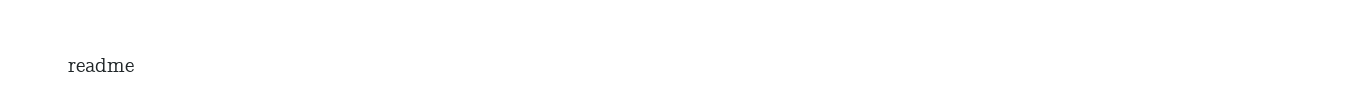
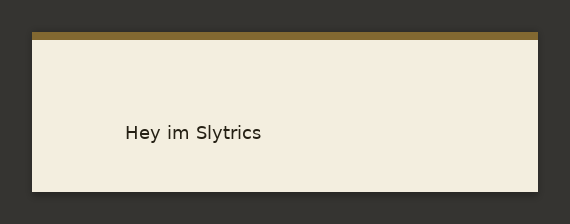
[68,58,134,72] readme -> [125,125,261,143] Hey im Slytrics

